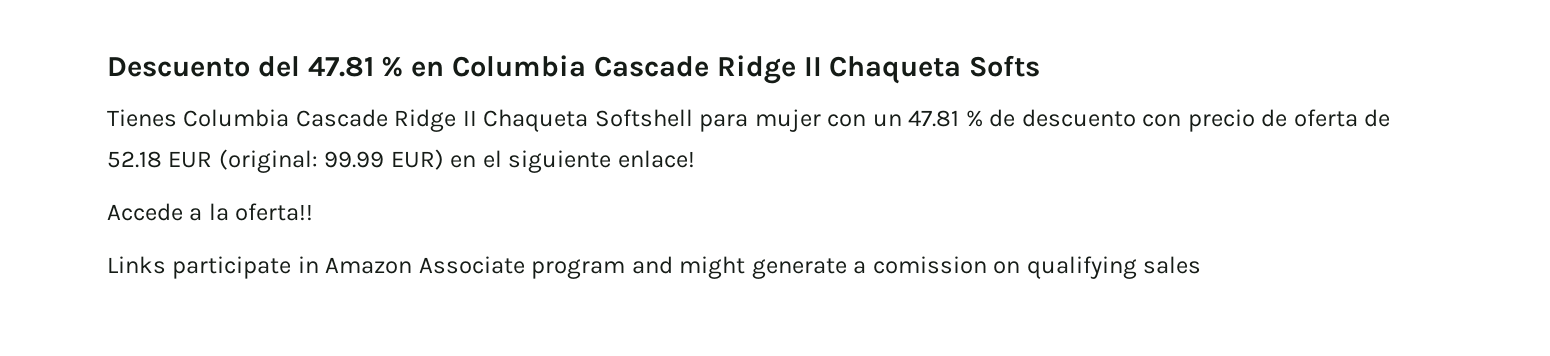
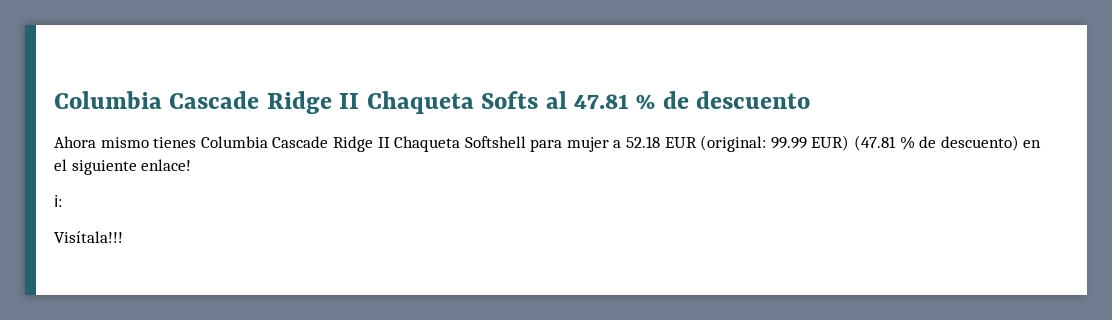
[107,56,445,77] Descuento del 47.81 % en -> (54, 100) none
[107,109,177,127] // Tienes -> [545,91,811,109] [54,136,197,148] al 47.81 % de descuento // Ahora mismo tienes
[827,109,1391,132] con un 47.81 % de descuento con precio de oferta de -> [613,140,622,148] a
(444, 159) none -> [854,135,1019,151] (47.81 % de descuento)
[107,203,314,221] [107,256,1202,279] Accede a la oferta!! // Links participate in Amazon Associate program and might generate a comission on qualifying sales -> [54,195,62,207] [54,231,123,243] ℹ: // Visítala!!!

